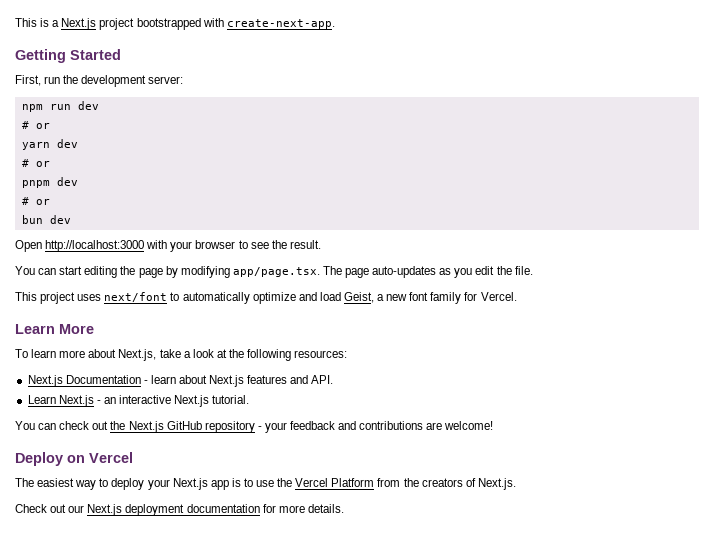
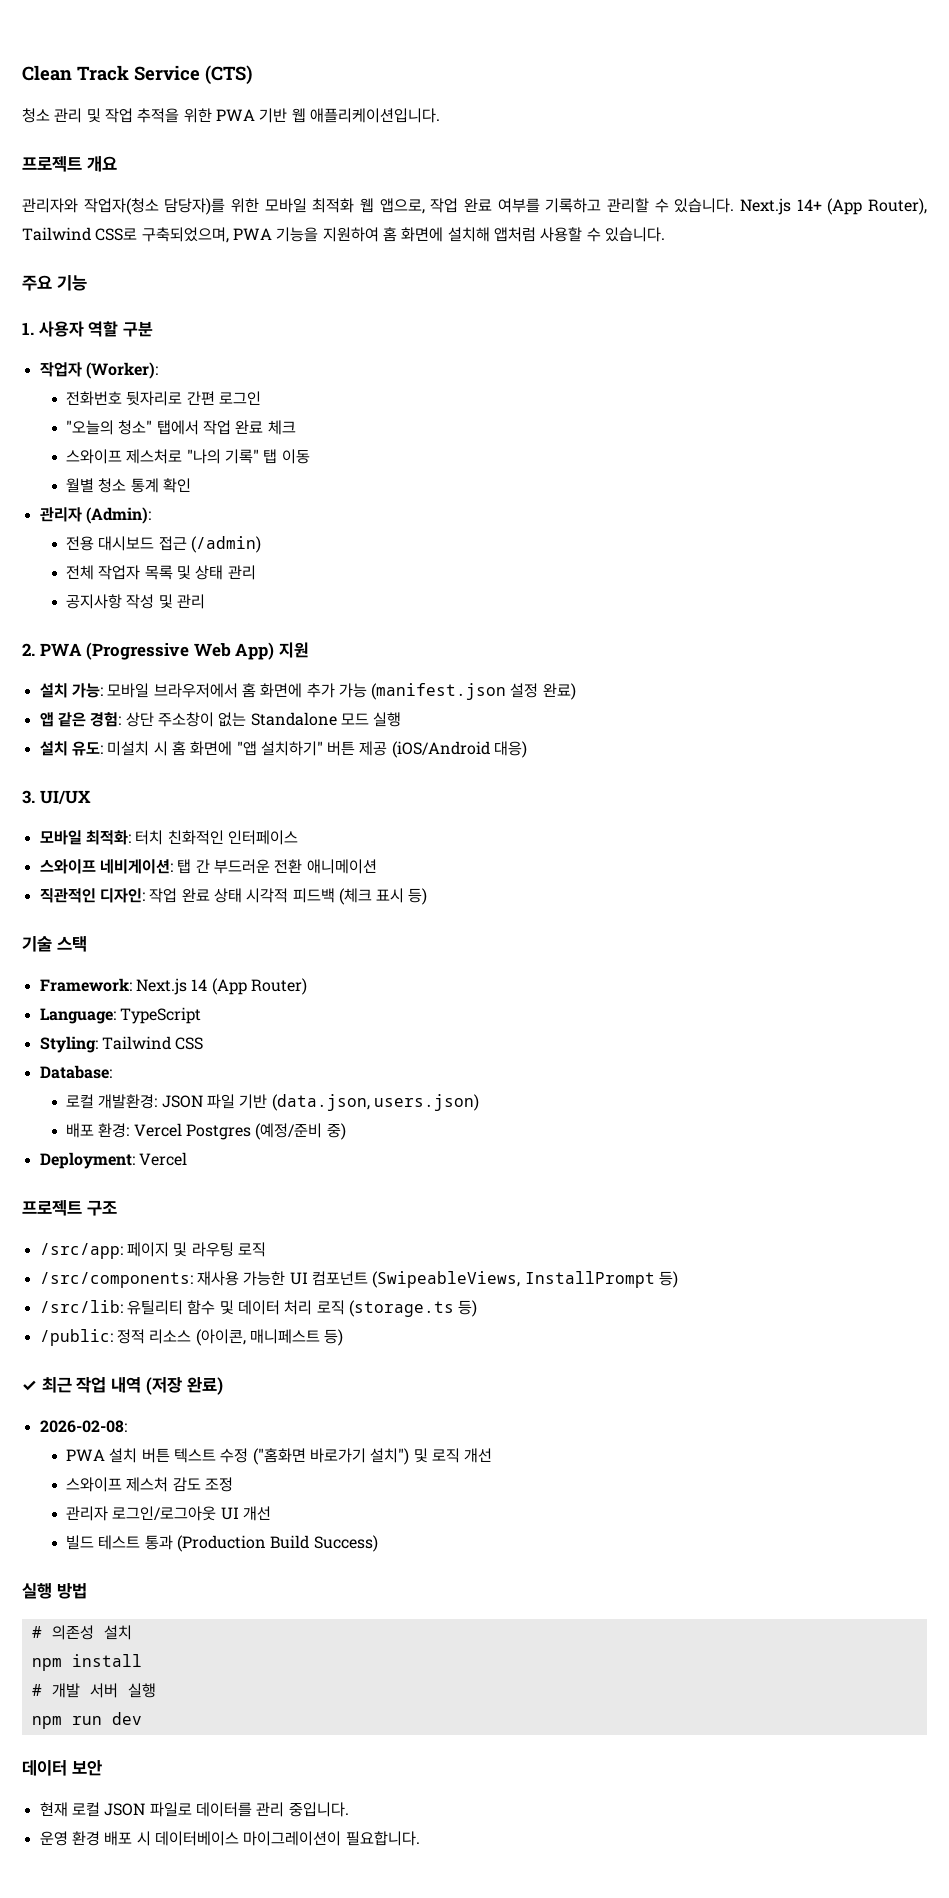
[15,18,335,30] [15,49,121,63] [15,75,184,87] [21,101,99,112] [21,121,50,129] [21,139,78,150] [21,159,50,167] [21,177,78,188] [21,197,50,205] [21,215,71,224] [15,240,321,252] [15,266,533,278] [15,292,517,304] [15,324,94,334] [15,349,348,361] [27,375,334,387] [27,395,250,407] [15,421,494,433] [15,452,133,466] [15,478,516,490] [15,504,344,516] This is a Next.js project bootstrapped with create-next-app. // Getting Started // First, run the development server: // npm run dev // # or // yarn dev // # or // pnpm dev // # or // bun dev // Open http://localhost:3000 with your browser to see the result. // You can start editing the page by modifying app/page.tsx. The page auto-updates as you edit the file. // This project uses next/font to automatically optimize and load Geist, a new font family for Vercel. // Learn More // To learn more about Next.js, take a look at the following resources: // Next.js Documentation - learn about Next.js features and API. // Learn Next.js - an interactive Next.js tutorial. // You can check out the Next.js GitHub repository - your feedback and contributions are welcome! // Deploy on Vercel // The easiest way to deploy your Next.js app is to use the Vercel Platform from the creators of Next.js. // Check out our Next.js deployment documentation for more details. -> [22,65,252,85] [22,108,440,123] [22,156,117,172] [22,198,927,215] [22,227,665,243] [22,275,87,291] [22,321,153,337] [39,362,158,379] [66,391,261,406] [66,420,296,435] [66,449,310,464] [66,478,191,493] [39,507,151,524] [66,536,261,553] [66,565,256,580] [66,594,205,609] [22,642,309,660] [39,683,576,700] [39,712,402,727] [39,741,528,758] [22,790,91,805] [39,830,298,845] [39,859,377,874] [39,888,428,905] [22,936,87,952] [39,978,307,995] [39,1007,201,1024] [39,1036,204,1053] [39,1065,112,1079] [66,1094,479,1111] [66,1123,346,1140] [39,1152,187,1169] [22,1200,117,1216] [39,1242,266,1259] [39,1271,678,1288] [39,1300,478,1317] [39,1329,344,1346] [22,1377,223,1395] [39,1420,127,1433] [66,1448,493,1465] [66,1477,233,1492] [66,1506,271,1521] [66,1535,378,1552] [22,1583,87,1599] [31,1625,132,1640] [31,1654,142,1671] [31,1683,156,1698] [31,1712,142,1729] [22,1760,102,1776] [39,1802,349,1817] [39,1831,420,1846] Clean Track Service (CTS) // 청소 관리 및 작업 추적을 위한 PWA 기반 웹 애플리케이션입니다. // 프로젝트 개요 // 관리자와 작업자(청소 담당자)를 위한 모바일 최적화 웹 앱으로, 작업 완료 여부를 기록하고 관리할 수 있습니다. Next.js 14+ (App Router), Tailwind CSS로 구축되었으며, PWA 기능을 지원하여 홈 화면에 설치해 앱처럼 사용할 수 있습니다. // 주요 기능 // 1. 사용자 역할 구분 // 작업자 (Worker): // 전화번호 뒷자리로 간편 로그인 // "오늘의 청소" 탭에서 작업 완료 체크 // 스와이프 제스처로 "나의 기록" 탭 이동 // 월별 청소 통계 확인 // 관리자 (Admin): // 전용 대시보드 접근 (/admin) // 전체 작업자 목록 및 상태 관리 // 공지사항 작성 및 관리 // 2. PWA (Progressive Web App) 지원 // 설치 가능: 모바일 브라우저에서 홈 화면에 추가 가능 (manifest.json 설정 완료) // 앱 같은 경험: 상단 주소창이 없는 Standalone 모드 실행 // 설치 유도: 미설치 시 홈 화면에 "앱 설치하기" 버튼 제공 (iOS/Android 대응) // 3. UI/UX // 모바일 최적화: 터치 친화적인 인터페이스 // 스와이프 네비게이션: 탭 간 부드러운 전환 애니메이션 // 직관적인 디자인: 작업 완료 상태 시각적 피드백 (체크 표시 등) // 기술 스택 // Framework: Next.js 14 (App Router) // Language: TypeScript // Styling: Tailwind CSS // Database: // 로컬 개발환경: JSON 파일 기반 (data.json, users.json) // 배포 환경: Vercel Postgres (예정/준비 중) // Deployment: Vercel // 프로젝트 구조 // /src/app: 페이지 및 라우팅 로직 // /src/components: 재사용 가능한 UI 컴포넌트 (SwipeableViews, InstallPrompt 등) // /src/lib: 유틸리티 함수 및 데이터 처리 로직 (storage.ts 등) // /public: 정적 리소스 (아이콘, 매니페스트 등) // ✓ 최근 작업 내역 (저장 완료) // 2026-02-08: // PWA 설치 버튼 텍스트 수정 ("홈화면 바로가기 설치") 및 로직 개선 // 스와이프 제스처 감도 조정 // 관리자 로그인/로그아웃 UI 개선 // 빌드 테스트 통과 (Production Build Success) // 실행 방법 // # 의존성 설치 // npm install // # 개발 서버 실행 // npm run dev // 데이터 보안 // 현재 로컬 JSON 파일로 데이터를 관리 중입니다. // 운영 환경 배포 시 데이터베이스 마이그레이션이 필요합니다.

